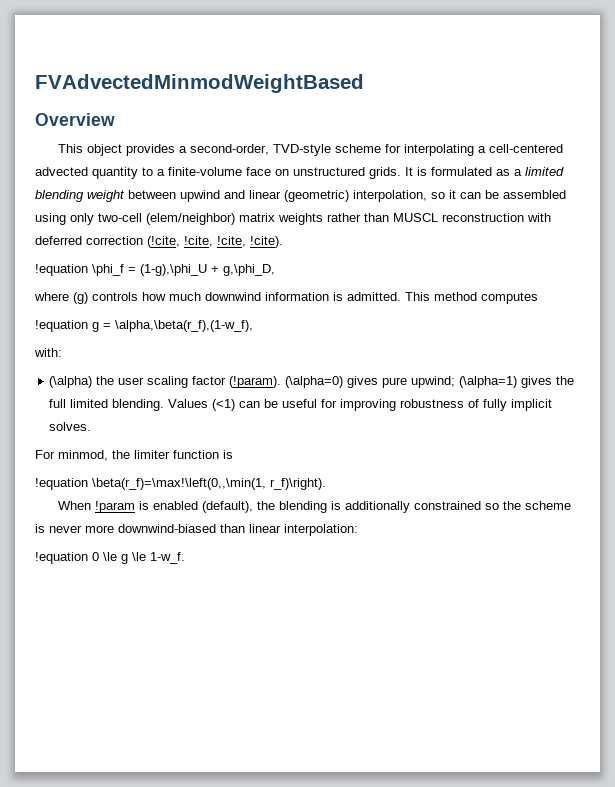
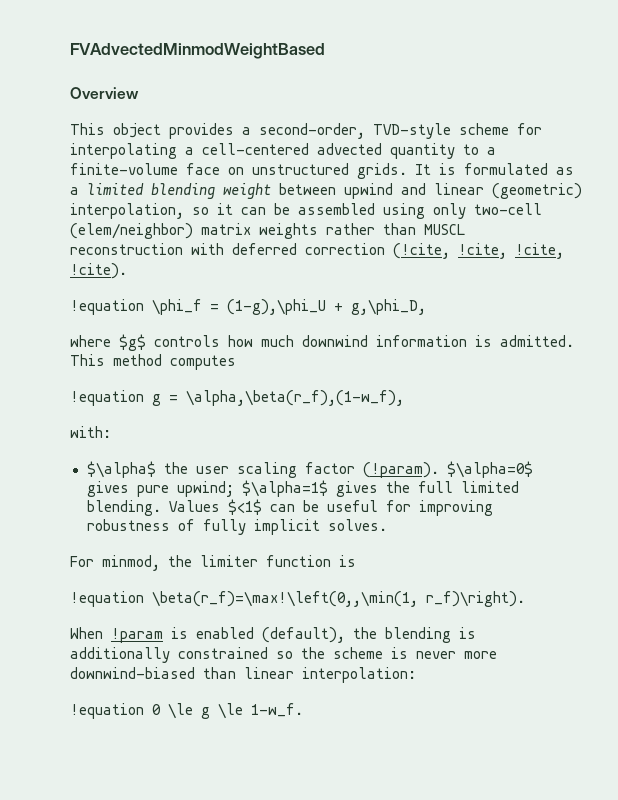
[73,292,88,304] (g) -> [119,334,146,351] $g$
[49,376,93,388] (\alpha) -> [86,461,156,478] $\alpha$
[285,376,344,388] (\alpha=0) -> [446,461,533,478] $\alpha=0$
[459,376,518,388] (\alpha=1) -> [241,480,328,497] $\alpha=1$
[212,399,236,411] (<1) -> [227,499,262,515] $<1$

